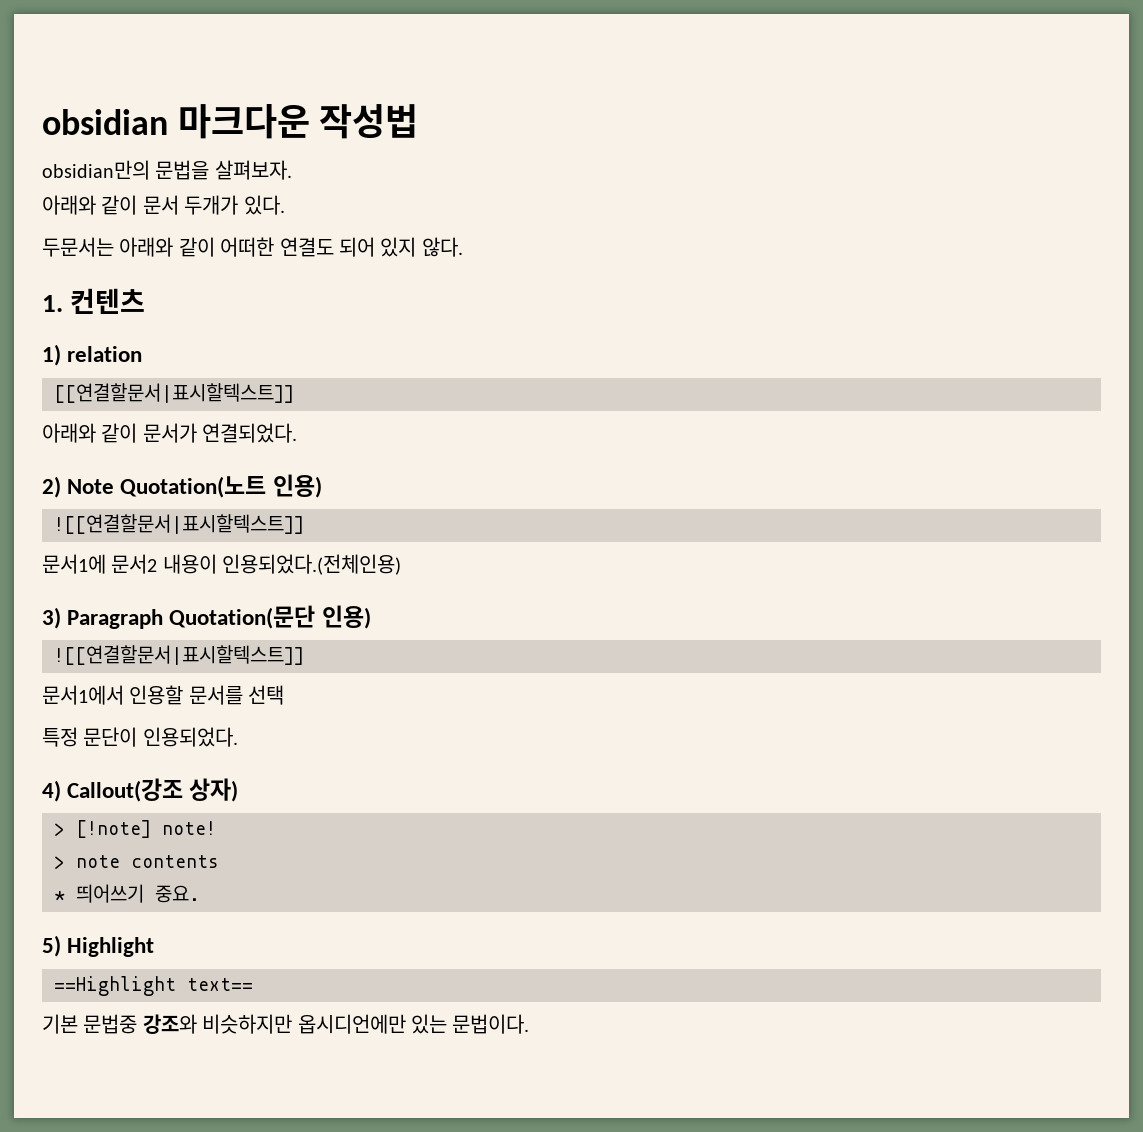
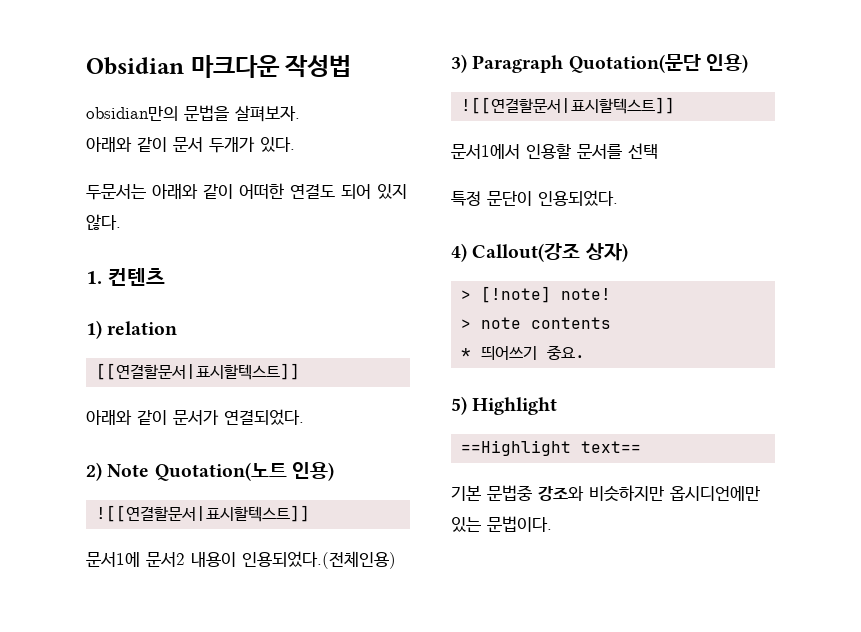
[42,109,168,135] obsidian -> [86,57,184,75] Obsidian

